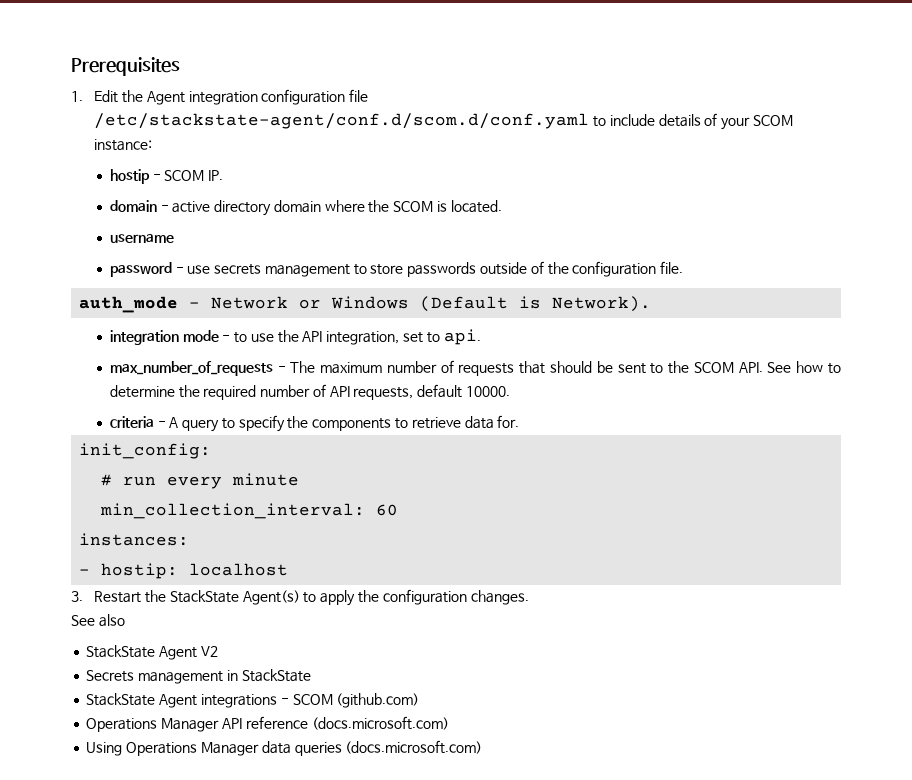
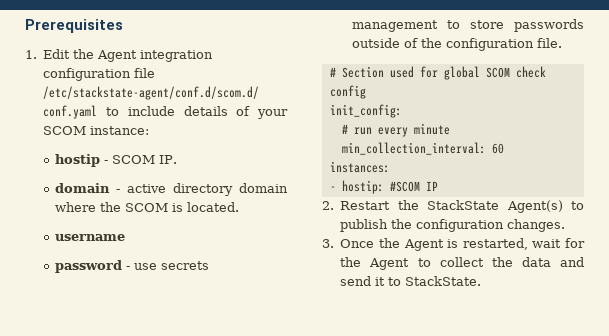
[79,296,652,313] [109,329,481,345] [109,360,842,376] [109,384,510,400] [109,415,520,432] auth_mode - Network or Windows (Default is Network). // integration mode - to use the API integration, set to api. // max_number_of_requests - The maximum number of requests that should be sent to the SCOM API. See how to determine the required number of API requests, default 10000. // criteria - A query to specify the components to retrieve data for. -> [329,66,546,80] [329,85,366,99] # Section used for global SCOM check config
[189,563,289,576] [71,591,83,602] localhost // 3. -> [389,181,438,192] [322,201,334,210] #SCOM IP // 2.
[320,590,356,606] apply -> [340,219,389,232] publish
[71,614,125,627] [86,645,218,660] [86,669,311,684] [86,693,420,708] [86,716,449,732] [86,740,483,756] See also // StackState Agent V2 // Secrets management in StackState // StackState Agent integrations - SCOM (github.com) // Operations Manager API reference (docs.microsoft.com) // Using Operations Manager data queries (docs.microsoft.com) -> [322,238,585,251] [340,257,584,270] [340,276,482,286] 3. Once the Agent is restarted, wait for the Agent to collect the data and send it to StackState.

